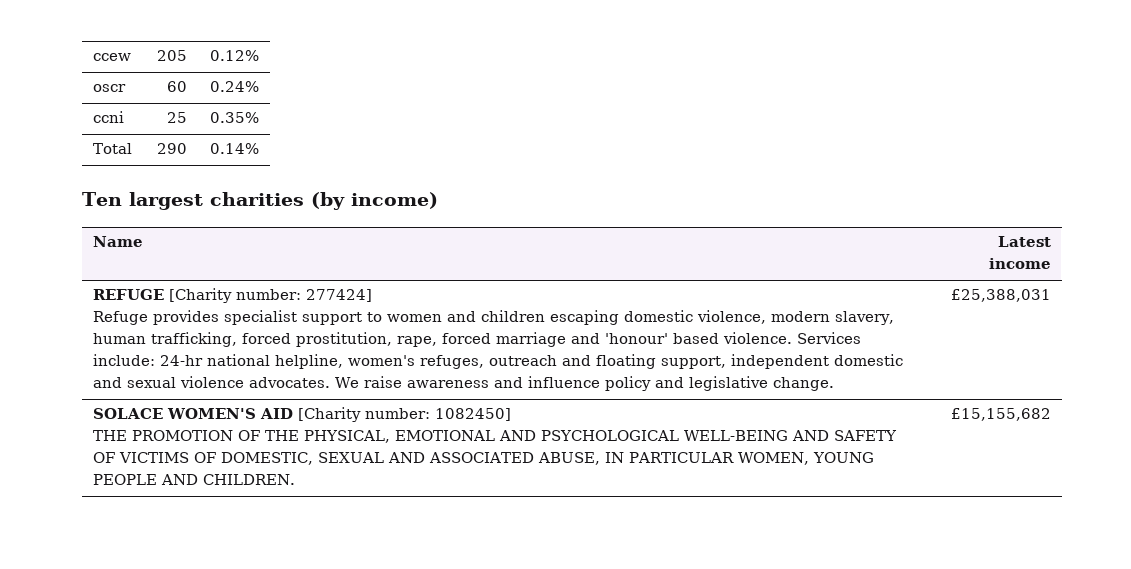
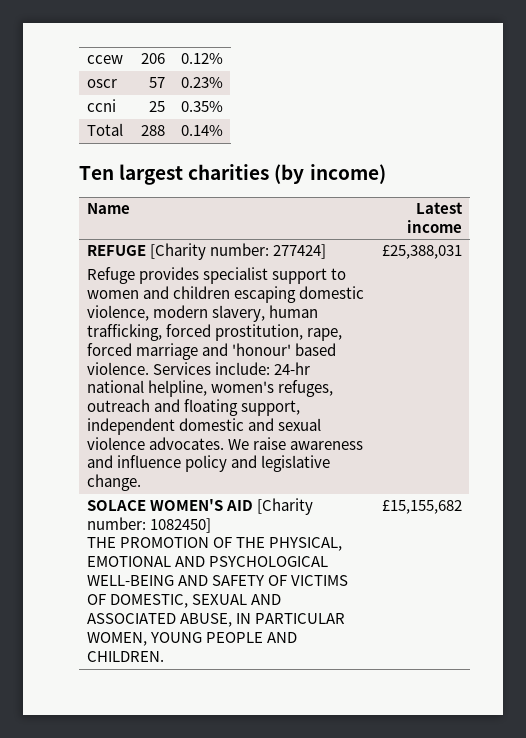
[156,50,187,61] 205 -> [141,53,166,64] 206
[166,81,187,92] [209,81,259,92] 60 | 0.24% -> [149,77,166,88] [181,77,224,88] 57 | 0.23%
[156,143,187,154] 290 -> [141,125,166,136] 288

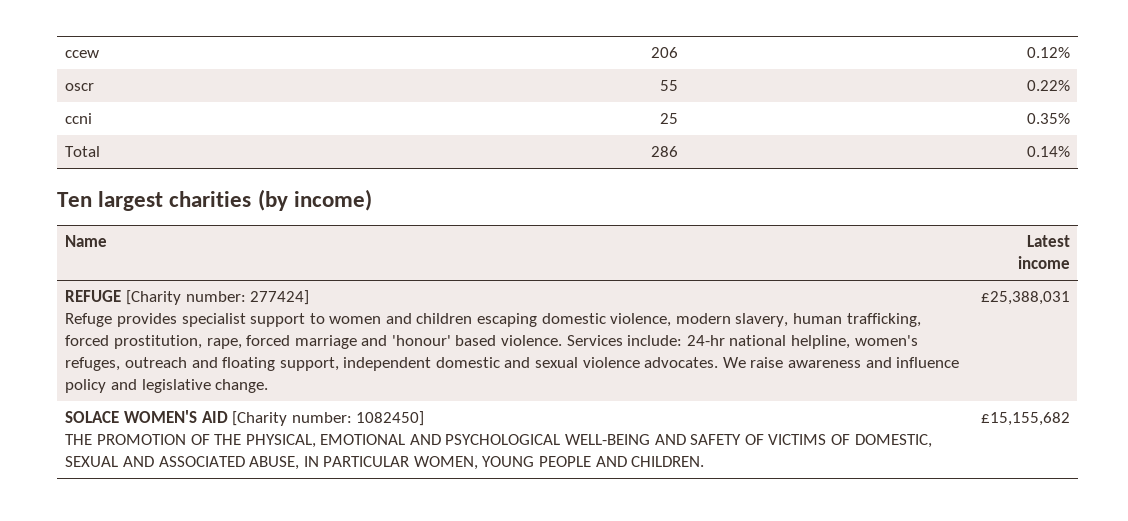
[149,77,166,88] [181,77,224,88] 57 | 0.23% -> [659,80,678,91] [1026,80,1070,91] 55 | 0.22%
[141,125,166,136] 288 -> [650,146,678,157] 286

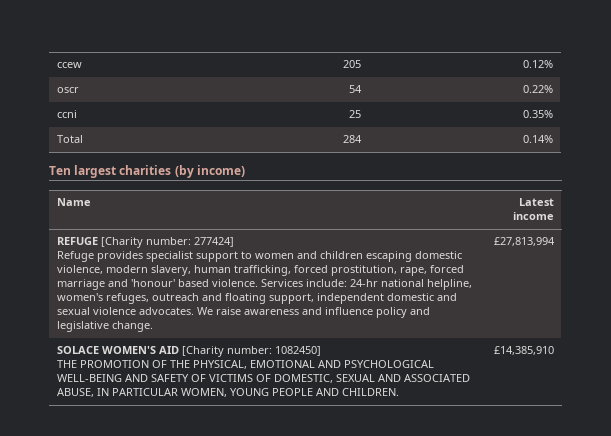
[650,47,678,58] 206 -> [342,60,361,68] 205
[659,80,678,91] 55 -> [348,85,362,93] 54
[650,146,678,157] 286 -> [342,135,362,143] 284
[980,291,1070,305] £25,388,031 -> [493,237,555,246] £27,813,994
[980,412,1070,426] £15,155,682 -> [493,346,554,355] £14,385,910

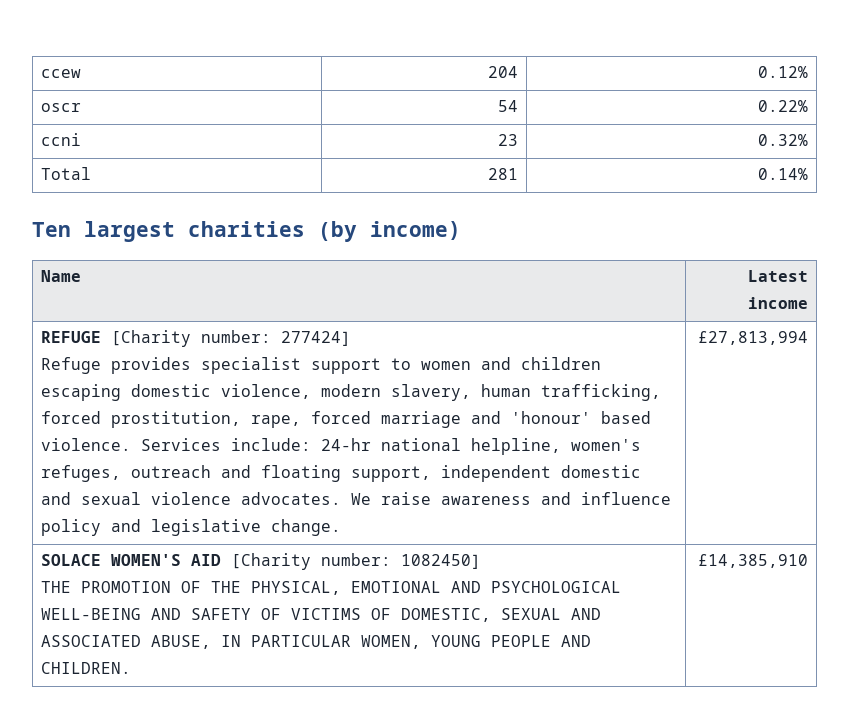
[342,60,361,68] 205 -> [488,66,519,78] 204
[348,110,361,118] [522,110,553,118] 25 | 0.35% -> [498,134,519,146] [758,134,809,146] 23 | 0.32%
[342,135,362,143] 284 -> [488,168,519,180] 281

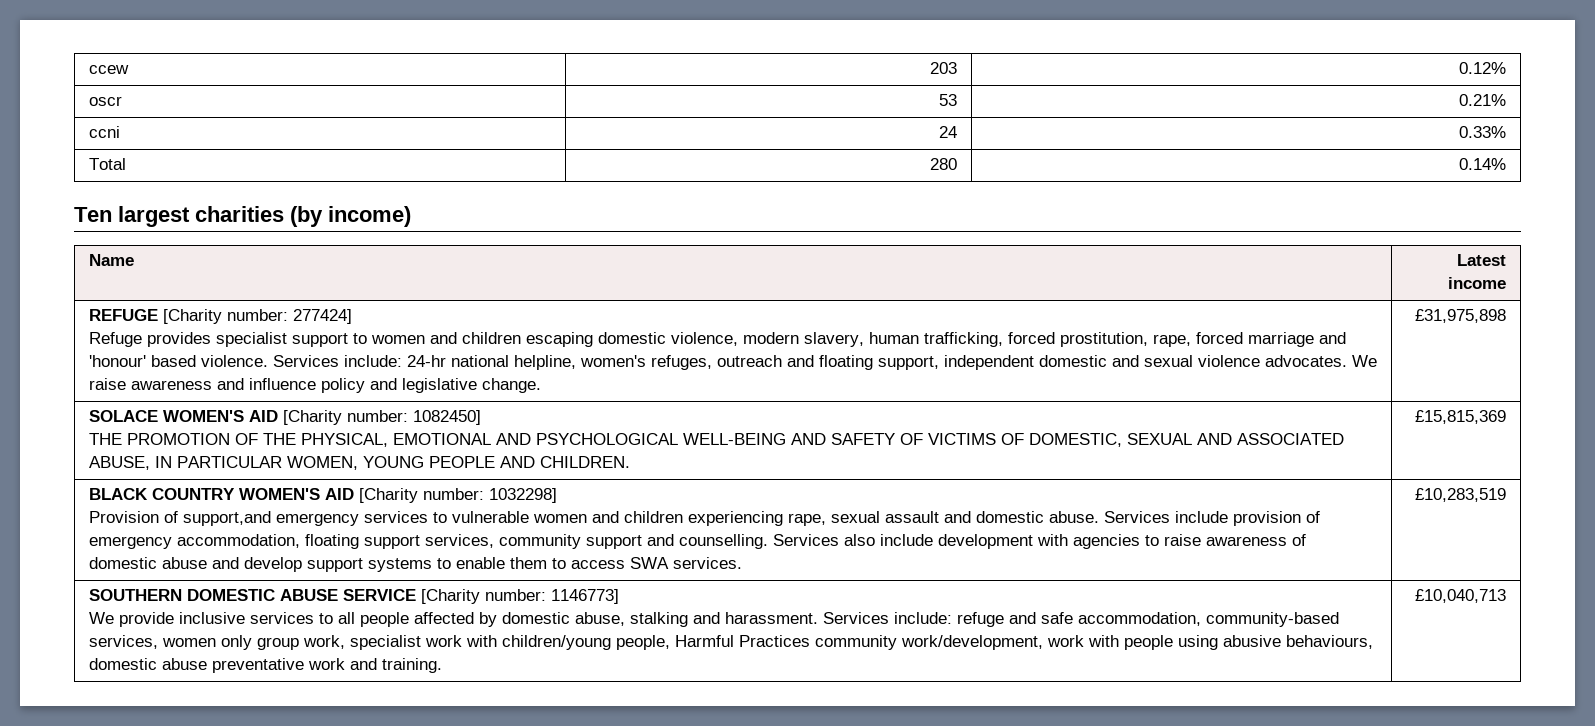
[488,66,519,78] 204 -> [930,62,958,74] 203
[498,100,519,112] [758,100,809,112] 54 | 0.22% -> [939,94,958,106] [1459,94,1507,106] 53 | 0.21%
[498,134,519,146] [758,134,809,146] 23 | 0.32% -> [939,126,958,138] [1459,126,1507,138] 24 | 0.33%
[488,168,519,180] 281 -> [930,158,958,170] 280
[698,331,809,345] £27,813,994 -> [1415,309,1507,323] £31,975,898
[698,554,809,568] £14,385,910 -> [1415,410,1507,424] [88,488,557,503] [88,511,1320,526] [88,534,1306,549] [88,557,742,572] [1415,488,1507,502] [88,589,619,604] [88,612,1339,627] [88,635,1373,650] [88,658,442,673] [1415,589,1507,603] £15,815,369 // BLACK COUNTRY WOMEN'S AID [Charity number: 1032298] // Provision of support,and emergency services to vulnerable women and children experiencing rape, sexual assault and domestic abuse. Services include provision of emergency accommodation, floating support services, community support and counselling. Services also include development with agencies to raise awareness of domestic abuse and develop support systems to enable them to access SWA services. | £10,283,519 // SOUTHERN DOMESTIC ABUSE SERVICE [Charity number: 1146773] // We provide inclusive services to all people affected by domestic abuse, stalking and harassment. Services include: refuge and safe accommodation, community-based services, women only group work, specialist work with children/young people, Harmful Practices community work/development, work with people using abusive behaviours, domestic abuse preventative work and training. | £10,040,713

